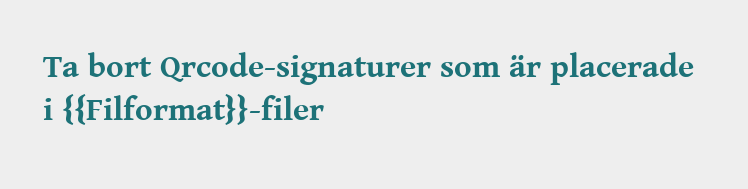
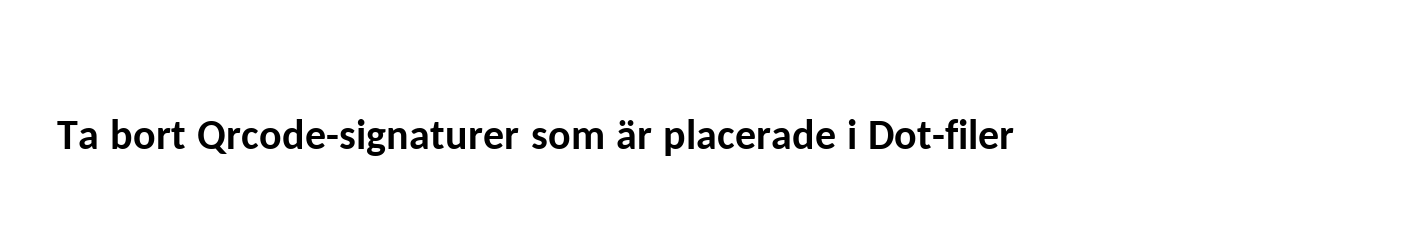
[62,94,324,125] {{Filformat}}-filer -> [868,119,1015,149] Dot-filer

